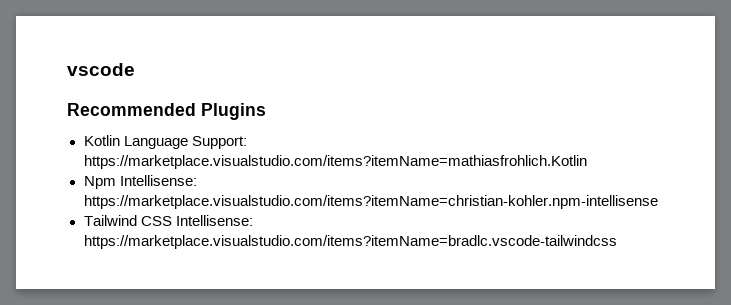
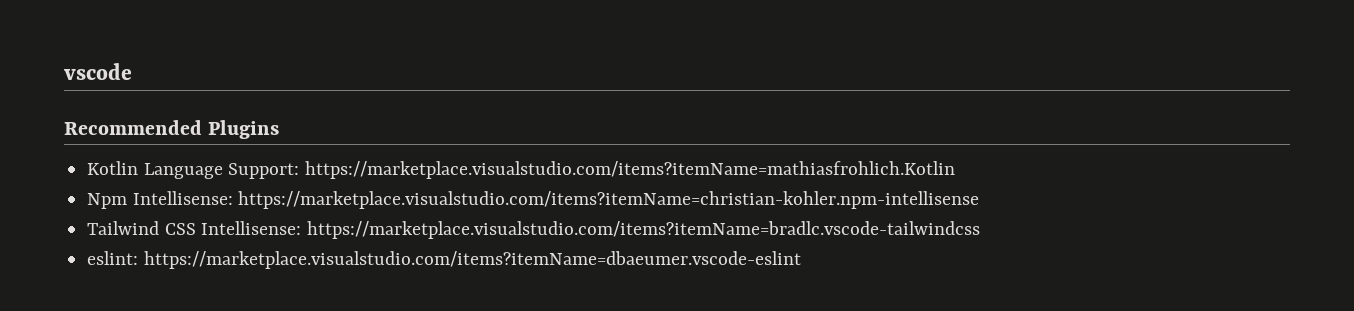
(617, 242) none -> [87,251,801,269] // eslint: https://marketplace.visualstudio.com/items?itemName=dbaeumer.vscode-eslint

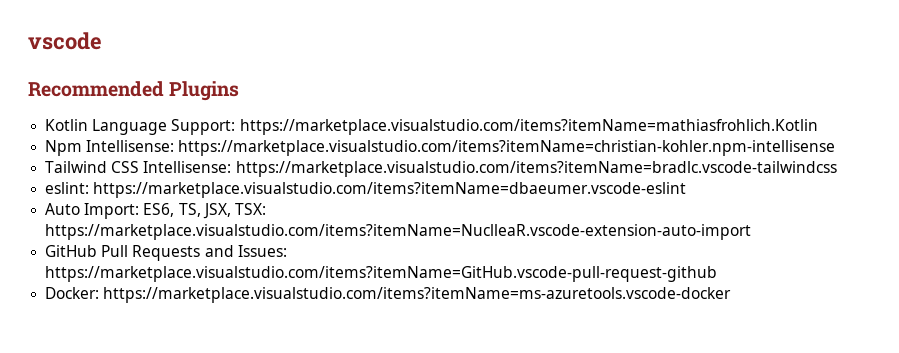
(801, 260) none -> [45,203,266,219] [45,224,752,240] [45,245,287,261] [45,266,718,282] [45,287,732,303] // Auto Import: ES6, TS, JSX, TSX: https://marketplace.visualstudio.com/items?itemName=NuclleaR.vscode-extension-auto-import // GitHub Pull Requests and Issues: https://marketplace.visualstudio.com/items?itemName=GitHub.vscode-pull-request-github // Docker: https://marketplace.visualstudio.com/items?itemName=ms-azuretools.vscode-docker

